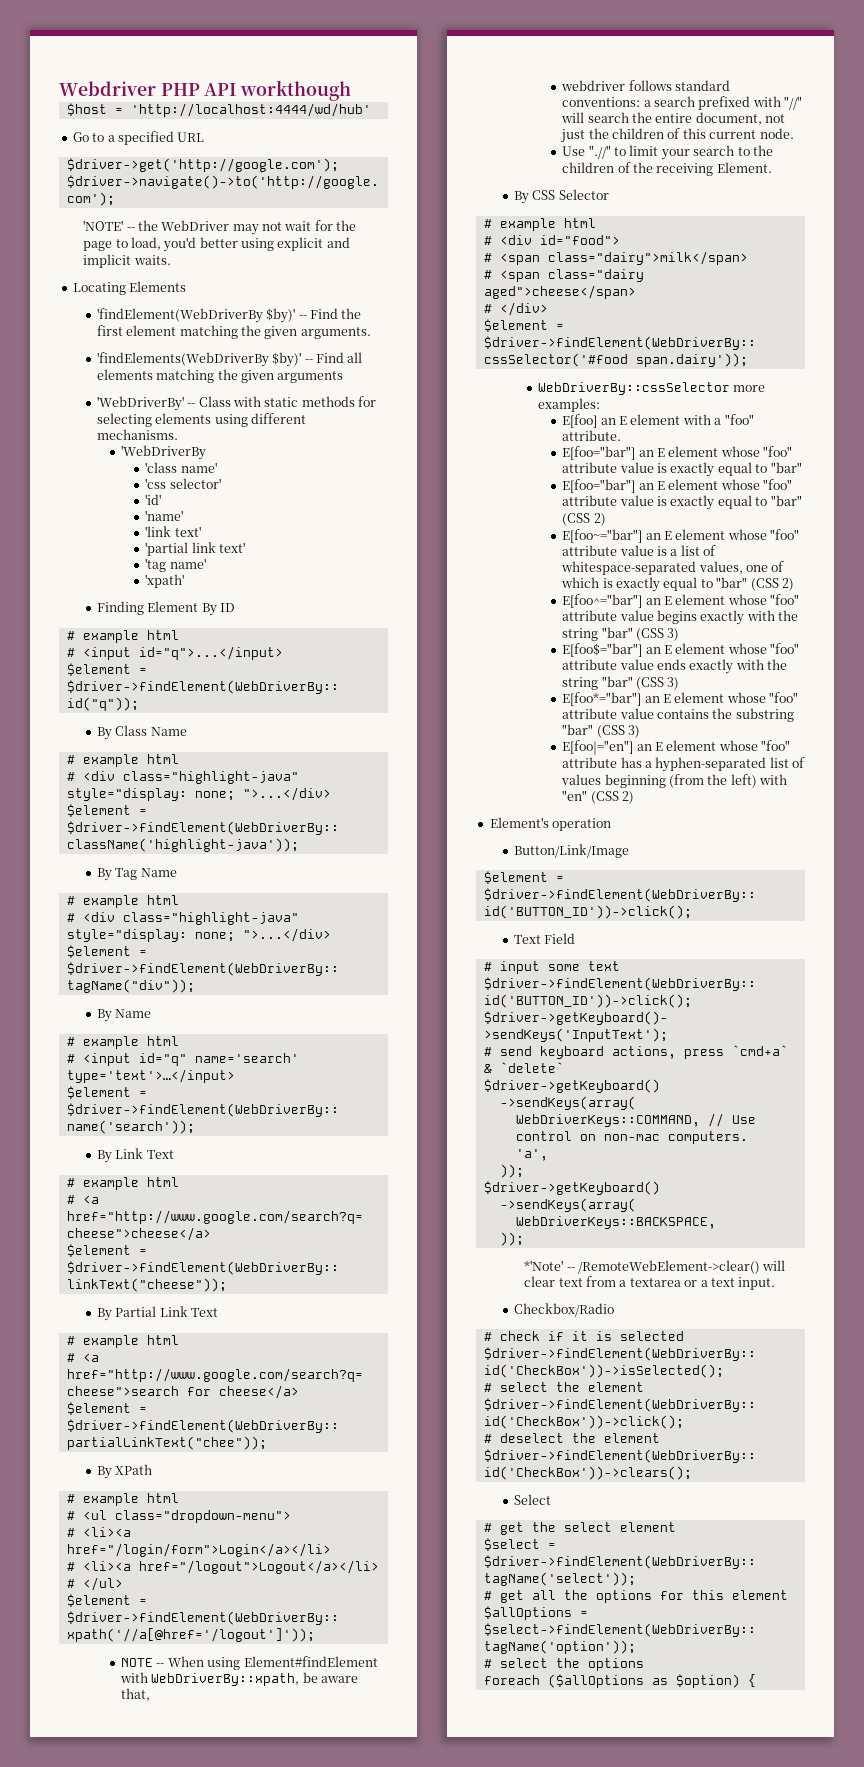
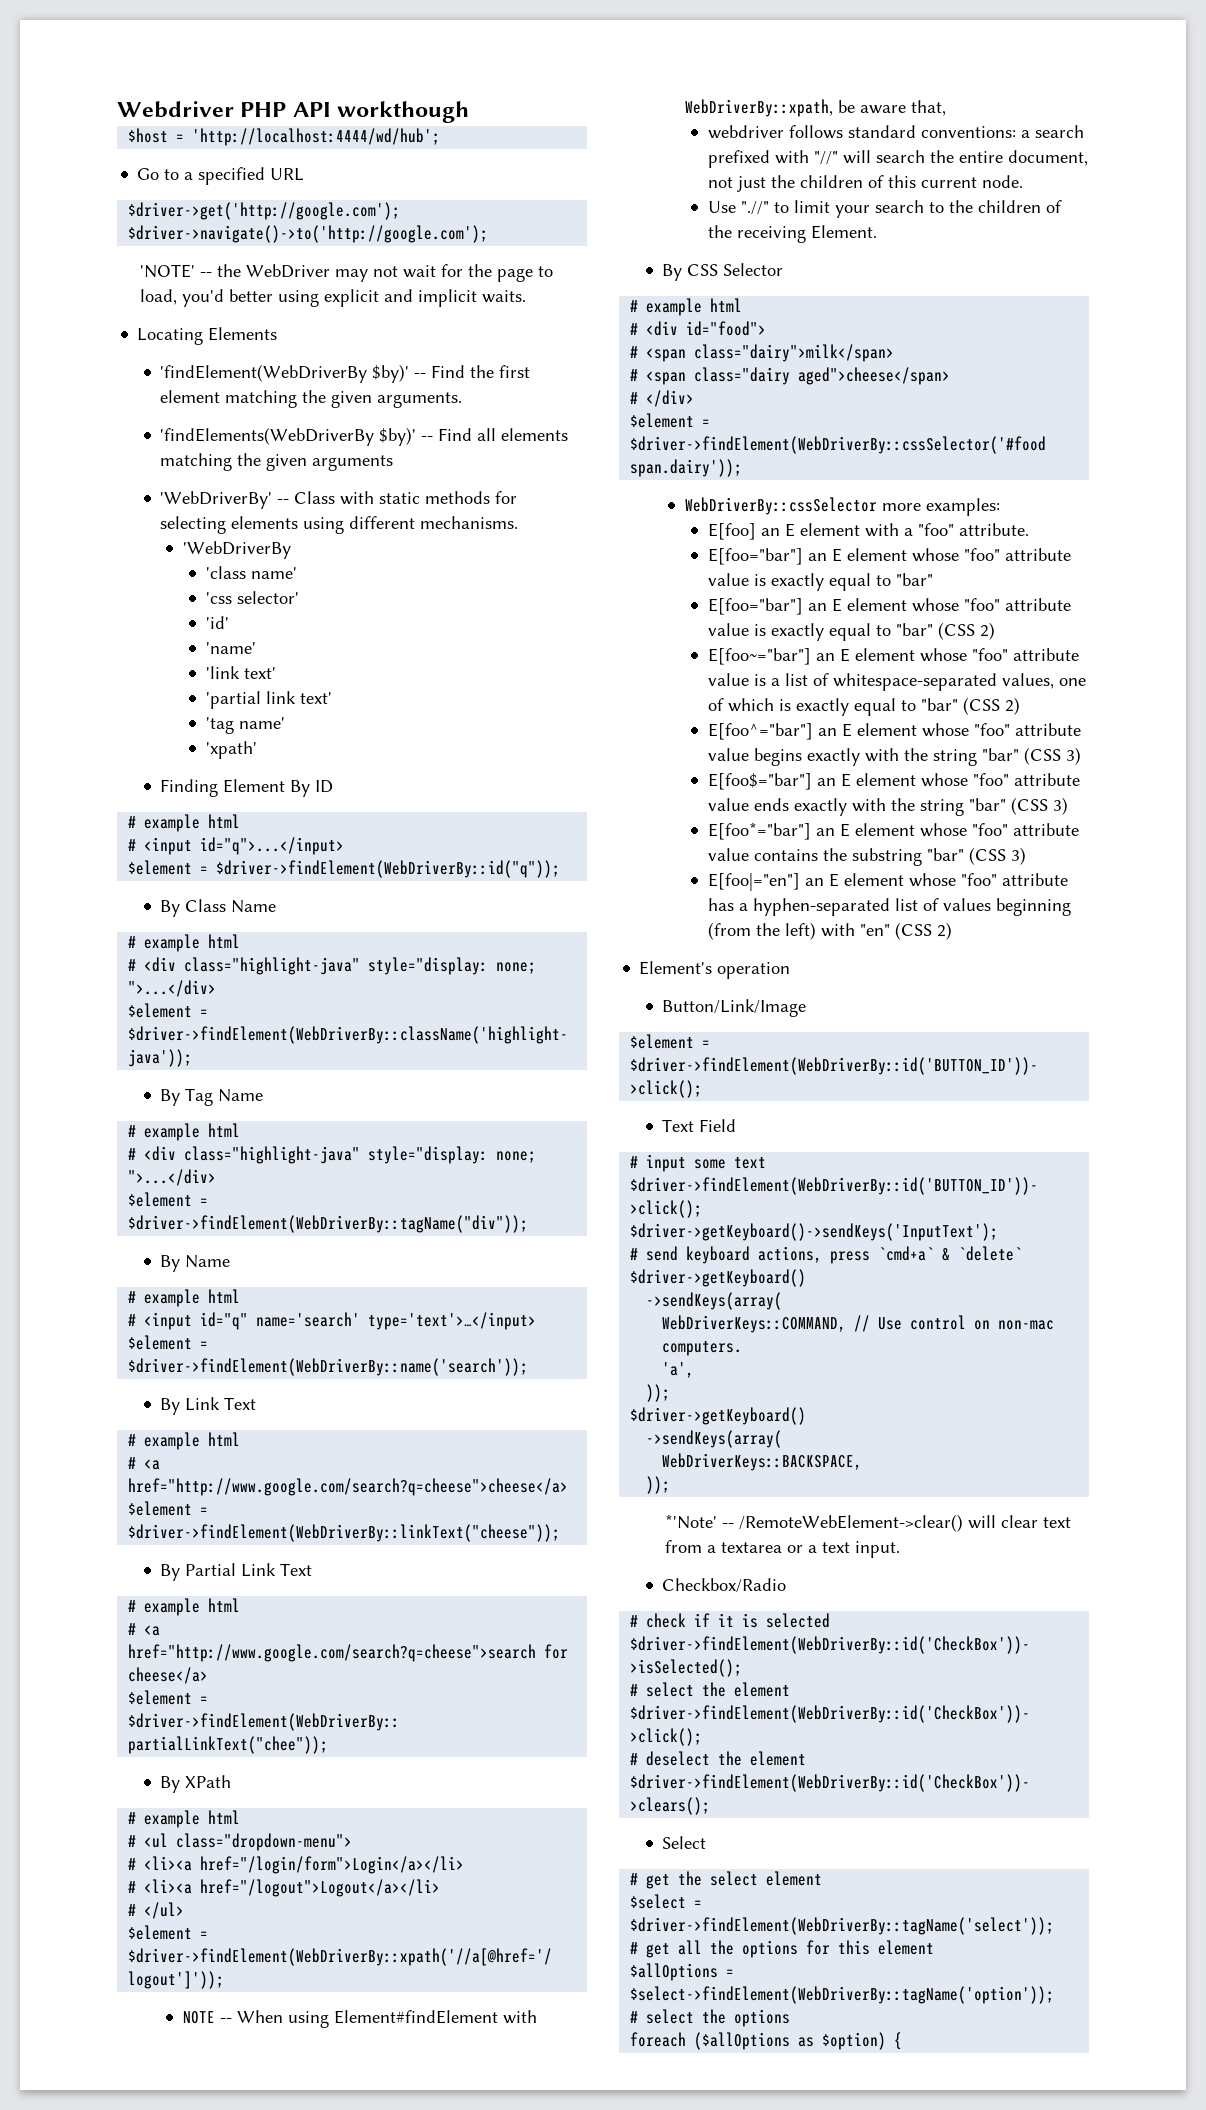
[130,103,371,117] 'http://localhost:4444/wd/hub' -> [192,128,441,146] 'http://localhost:4444/wd/hub';

